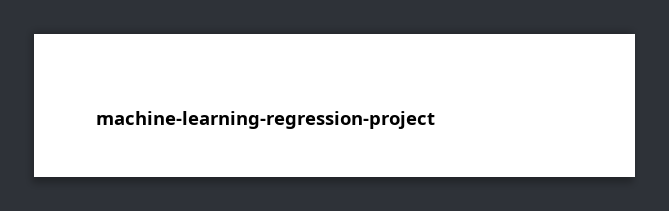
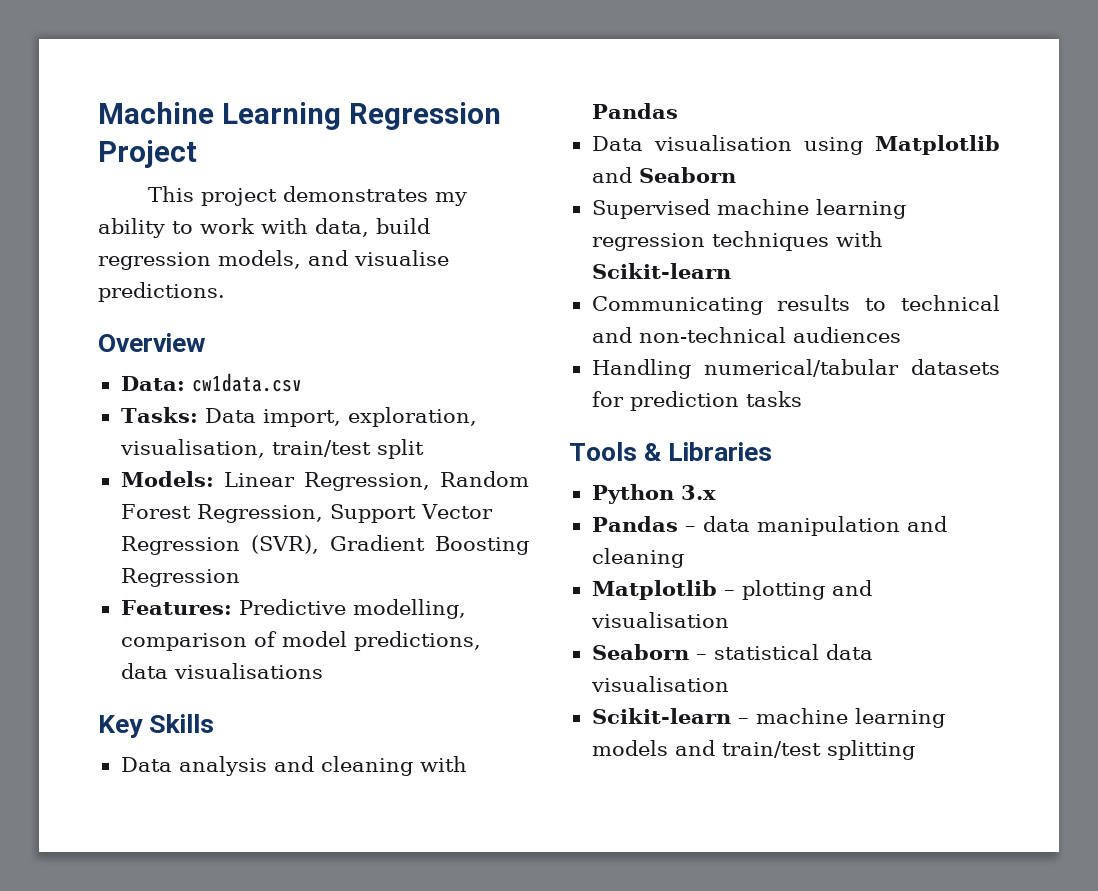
[96,111,435,129] machine-learning-regression-project -> [98,102,501,130] [98,140,197,168] [148,186,468,206] [98,218,430,238] [98,250,449,270] [98,282,225,302] [98,333,206,352] [120,373,302,392] [120,407,477,427] [119,439,424,459] [120,471,529,491] [120,504,493,523] [120,535,529,555] [120,568,240,587] [120,599,466,619] [120,631,481,651] [120,663,323,679] [98,714,215,738] [120,756,467,776] [591,103,678,119] [591,135,1000,155] [591,167,736,183] [591,199,906,219] [591,231,883,251] [591,263,731,279] [591,295,1000,315] [591,327,901,343] [591,359,1000,379] [591,391,802,411] [569,442,773,461] [591,484,716,504] [591,516,947,536] [591,548,684,568] [591,580,872,600] [590,612,729,628] [591,644,873,660] [590,676,729,692] [591,708,945,728] [591,740,915,760] Machine Learning Regression Project // This project demonstrates my ability to work with data, build regression models, and visualise predictions. // Overview // Data: cw1data.csv // Tasks: Data import, exploration, visualisation, train/test split // Models: Linear Regression, Random Forest Regression, Support Vector Regression (SVR), Gradient Boosting Regression // Features: Predictive modelling, comparison of model predictions, data visualisations // Key Skills // Data analysis and cleaning with Pandas // Data visualisation using Matplotlib and Seaborn // Supervised machine learning regression techniques with Scikit-learn // Communicating results to technical and non-technical audiences // Handling numerical/tabular datasets for prediction tasks // Tools & Libraries // Python 3.x // Pandas – data manipulation and cleaning // Matplotlib – plotting and visualisation // Seaborn – statistical data visualisation // Scikit-learn – machine learning models and train/test splitting

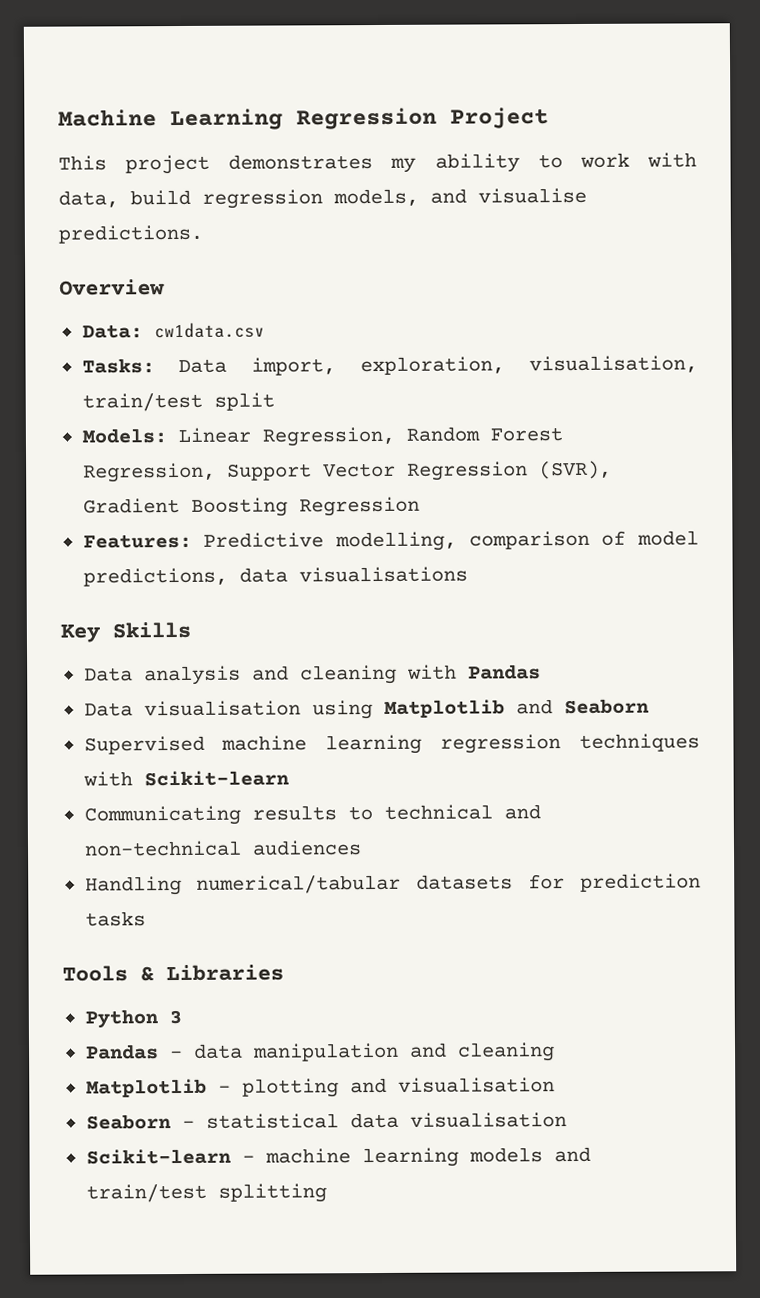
[680,485,716,500] 3.x -> [168,1010,182,1025] 3

